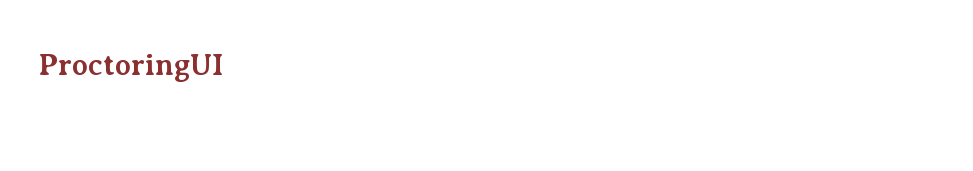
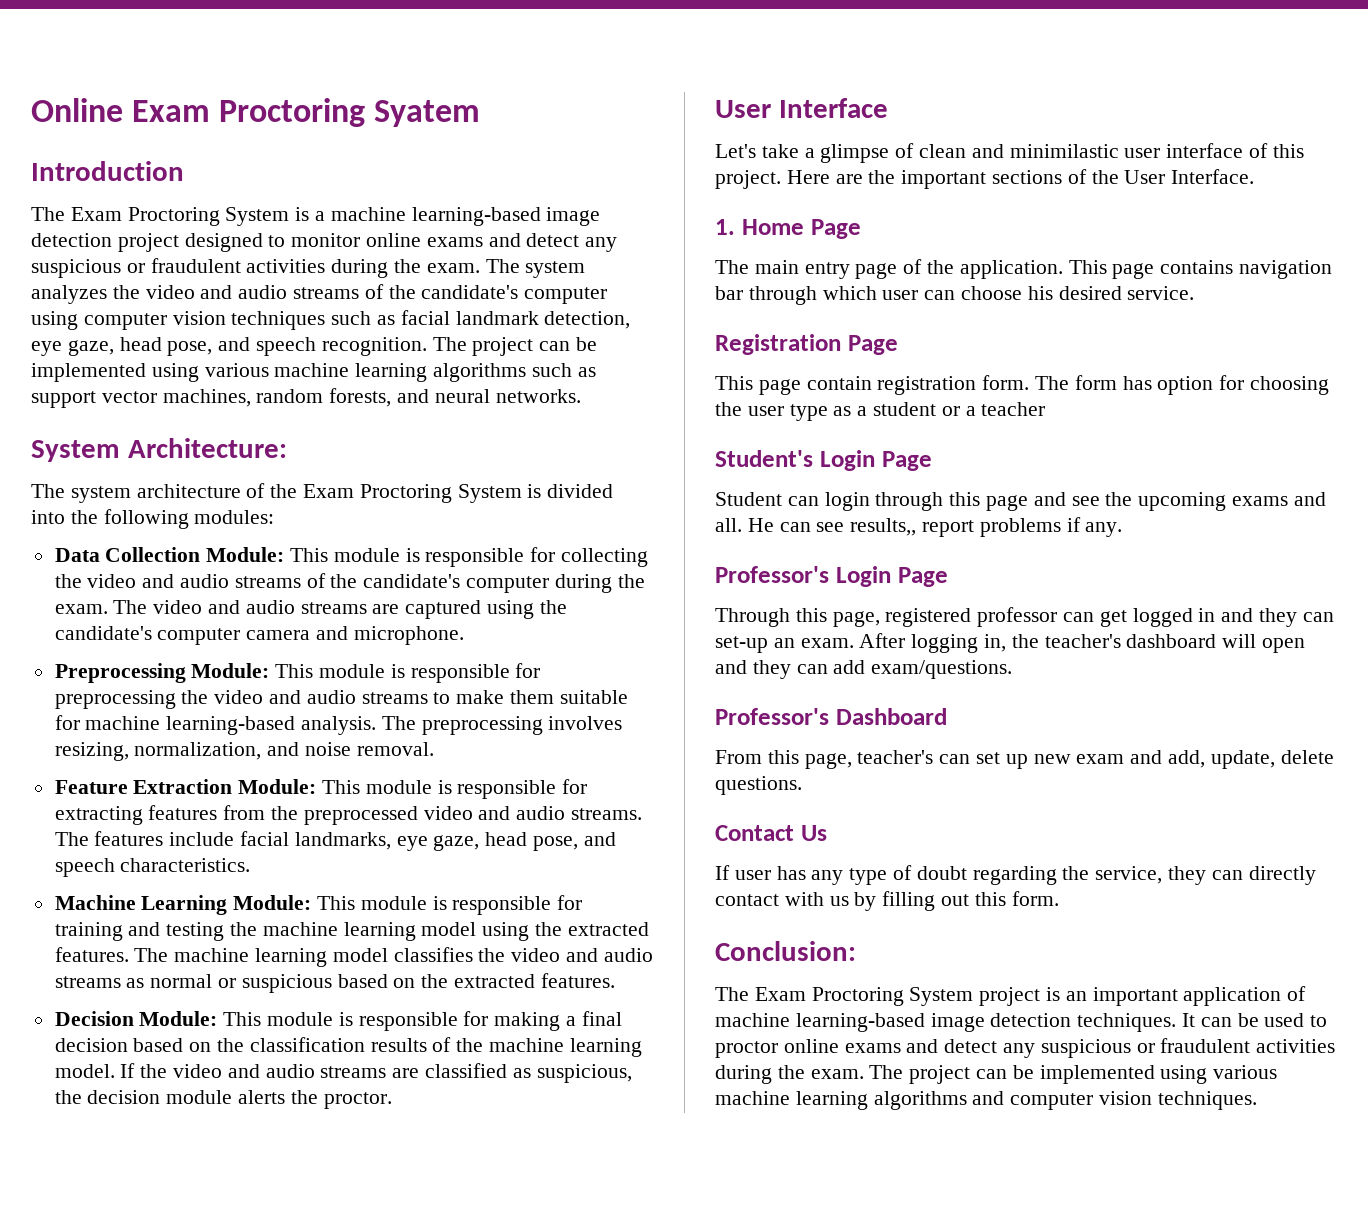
[38,54,224,82] ProctoringUI -> [31,98,481,127] [31,161,184,181] [31,207,601,226] [31,233,618,252] [31,258,586,278] [31,284,608,304] [31,310,631,330] [31,337,598,356] [31,363,596,382] [31,388,581,408] [31,438,287,462] [31,483,614,503] [31,509,275,529] [54,547,649,567] [54,573,645,593] [54,600,567,619] [54,626,464,645] [54,663,541,683] [54,690,628,709] [54,715,623,735] [54,742,434,761] [54,779,588,799] [54,805,643,825] [54,831,616,851] [54,858,251,877] [54,895,583,915] [54,922,649,941] [54,947,653,967] [54,973,615,993] [54,1011,622,1031] [54,1037,642,1057] [54,1063,632,1083] [54,1090,392,1109] [715,98,888,118] [715,143,1304,163] [715,169,1255,189] [715,219,861,239] [715,259,1333,279] [715,286,1195,305] [715,334,898,355] [715,375,1330,395] [715,402,1046,421] [715,450,932,471] [715,492,1326,511] [715,517,1123,537] [715,566,948,587] [715,607,1334,627] [715,633,1306,653] [715,660,1013,679] [715,708,947,725] [715,750,1334,769] [715,776,802,795] [715,825,827,841] [715,865,1316,885] [715,891,1059,911] [715,941,856,961] [715,986,1307,1006] [715,1013,1328,1032] [715,1038,1336,1058] [715,1065,1278,1084] [715,1091,1257,1110] Online Exam Proctoring Syatem // Introduction // The Exam Proctoring System is a machine learning-based image detection project designed to monitor online exams and detect any suspicious or fraudulent activities during the exam. The system analyzes the video and audio streams of the candidate's computer using computer vision techniques such as facial landmark detection, eye gaze, head pose, and speech recognition. The project can be implemented using various machine learning algorithms such as support vector machines, random forests, and neural networks. // System Architecture: // The system architecture of the Exam Proctoring System is divided into the following modules: // Data Collection Module: This module is responsible for collecting the video and audio streams of the candidate's computer during the exam. The video and audio streams are captured using the candidate's computer camera and microphone. // Preprocessing Module: This module is responsible for preprocessing the video and audio streams to make them suitable for machine learning-based analysis. The preprocessing involves resizing, normalization, and noise removal. // Feature Extraction Module: This module is responsible for extracting features from the preprocessed video and audio streams. The features include facial landmarks, eye gaze, head pose, and speech characteristics. // Machine Learning Module: This module is responsible for training and testing the machine learning model using the extracted features. The machine learning model classifies the video and audio streams as normal or suspicious based on the extracted features. // Decision Module: This module is responsible for making a final decision based on the classification results of the machine learning model. If the video and audio streams are classified as suspicious, the decision module alerts the proctor. // User Interface // Let's take a glimpse of clean and minimilastic user interface of this project. Here are the important sections of the User Interface. // 1. Home Page // The main entry page of the application. This page contains navigation bar through which user can choose his desired service. // Registration Page // This page contain registration form. The form has option for choosing the user type as a student or a teacher // Student's Login Page // Student can login through this page and see the upcoming exams and all. He can see results,, report problems if any. // Professor's Login Page // Through this page, registered professor can get logged in and they can set-up an exam. After logging in, the teacher's dashboard will open and they can add exam/questions. // Professor's Dashboard // From this page, teacher's can set up new exam and add, update, delete questions. // Contact Us // If user has any type of doubt regarding the service, they can directly contact with us by filling out this form. // Conclusion: // The Exam Proctoring System project is an important application of machine learning-based image detection techniques. It can be used to proctor online exams and detect any suspicious or fraudulent activities during the exam. The project can be implemented using various machine learning algorithms and computer vision techniques.

